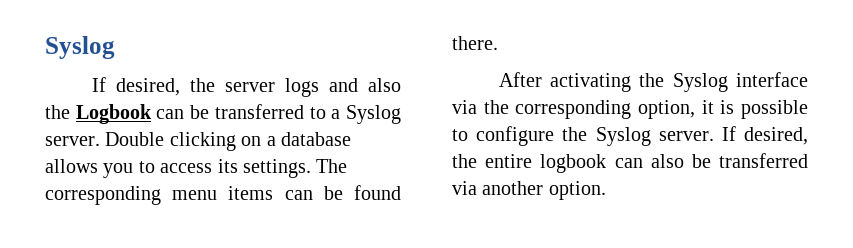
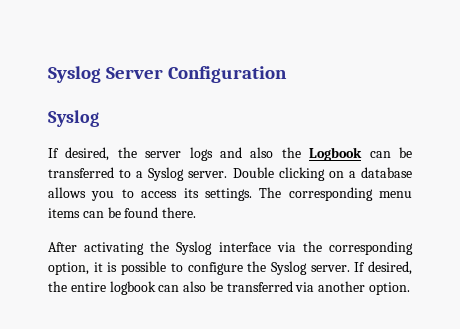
[45,36,115,59] Syslog -> [48,66,288,83] [48,110,99,127] Syslog Server Configuration // Syslog

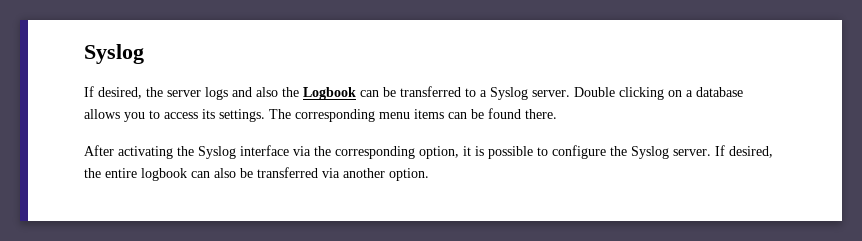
[48,66,288,83] [48,110,99,127] Syslog Server Configuration // Syslog -> [84,44,144,64] Syslog

